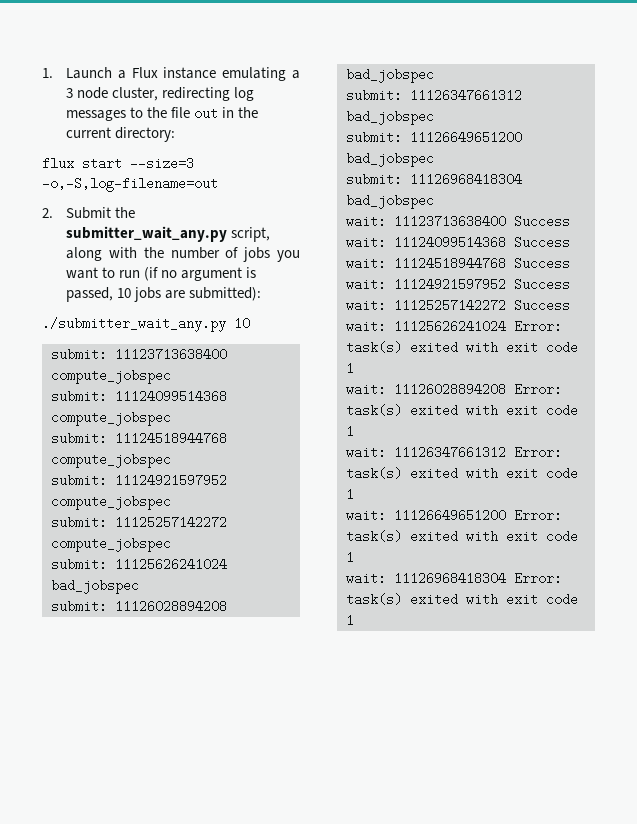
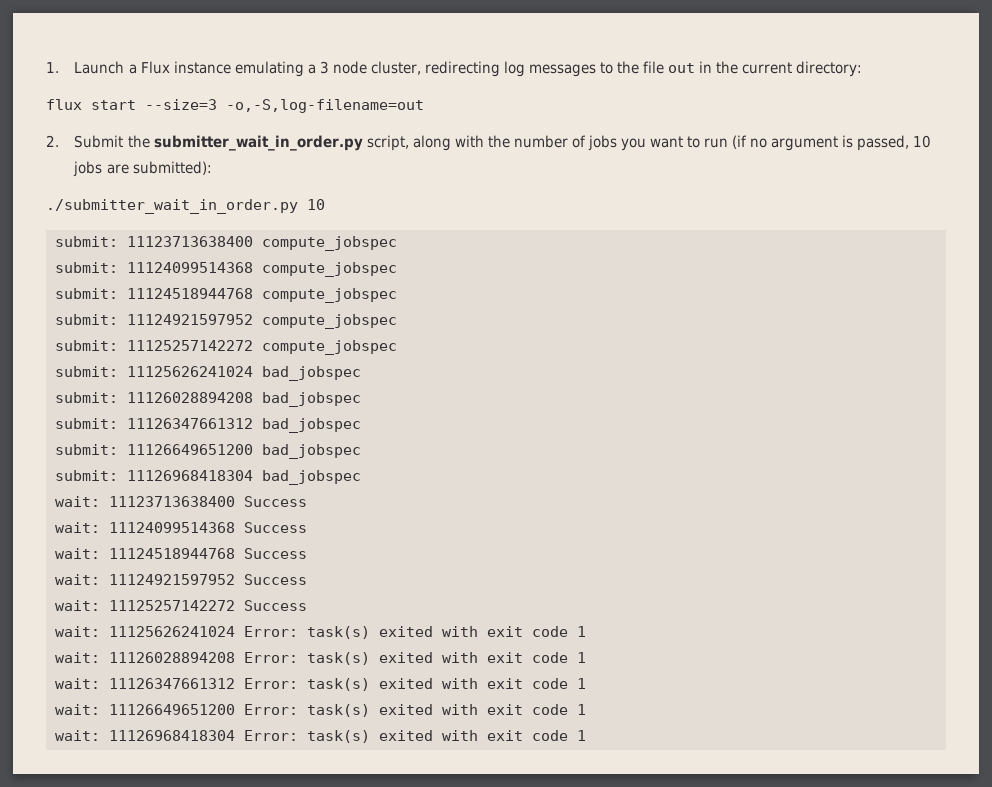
[66,226,228,242] submitter_wait_any.py -> [153,135,363,151] submitter_wait_in_order.py
[42,317,226,332] ./submitter_wait_any.py -> [46,199,298,214] ./submitter_wait_in_order.py

